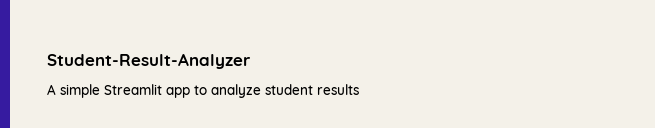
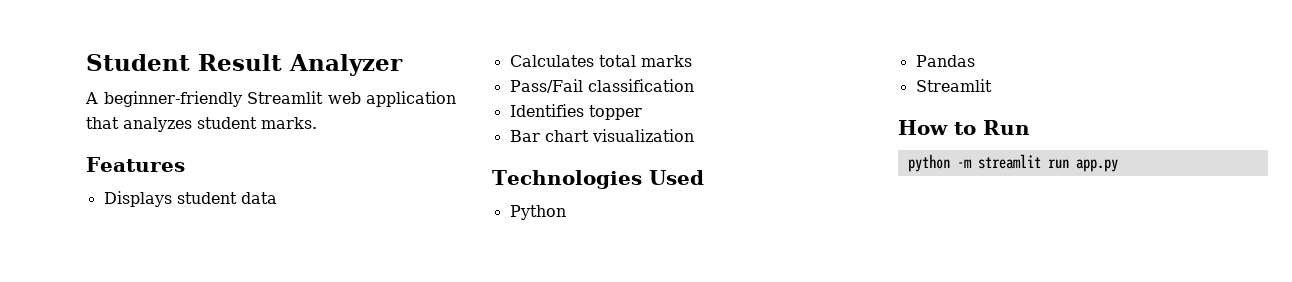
[47,53,251,69] [47,84,359,98] Student-Result-Analyzer // A simple Streamlit app to analyze student results -> [86,54,403,76] [85,91,456,107] [86,117,317,132] [86,157,185,172] [103,191,277,207] [509,55,692,67] [509,79,694,93] [509,104,642,120] [509,129,694,142] [492,170,704,189] [509,205,566,220] [915,55,975,67] [915,79,992,92] [898,120,1030,135] [907,154,1118,172] Student Result Analyzer // A beginner-friendly Streamlit web application that analyzes student marks. // Features // Displays student data // Calculates total marks // Pass/Fail classification // Identifies topper // Bar chart visualization // Technologies Used // Python // Pandas // Streamlit // How to Run // python -m streamlit run app.py

